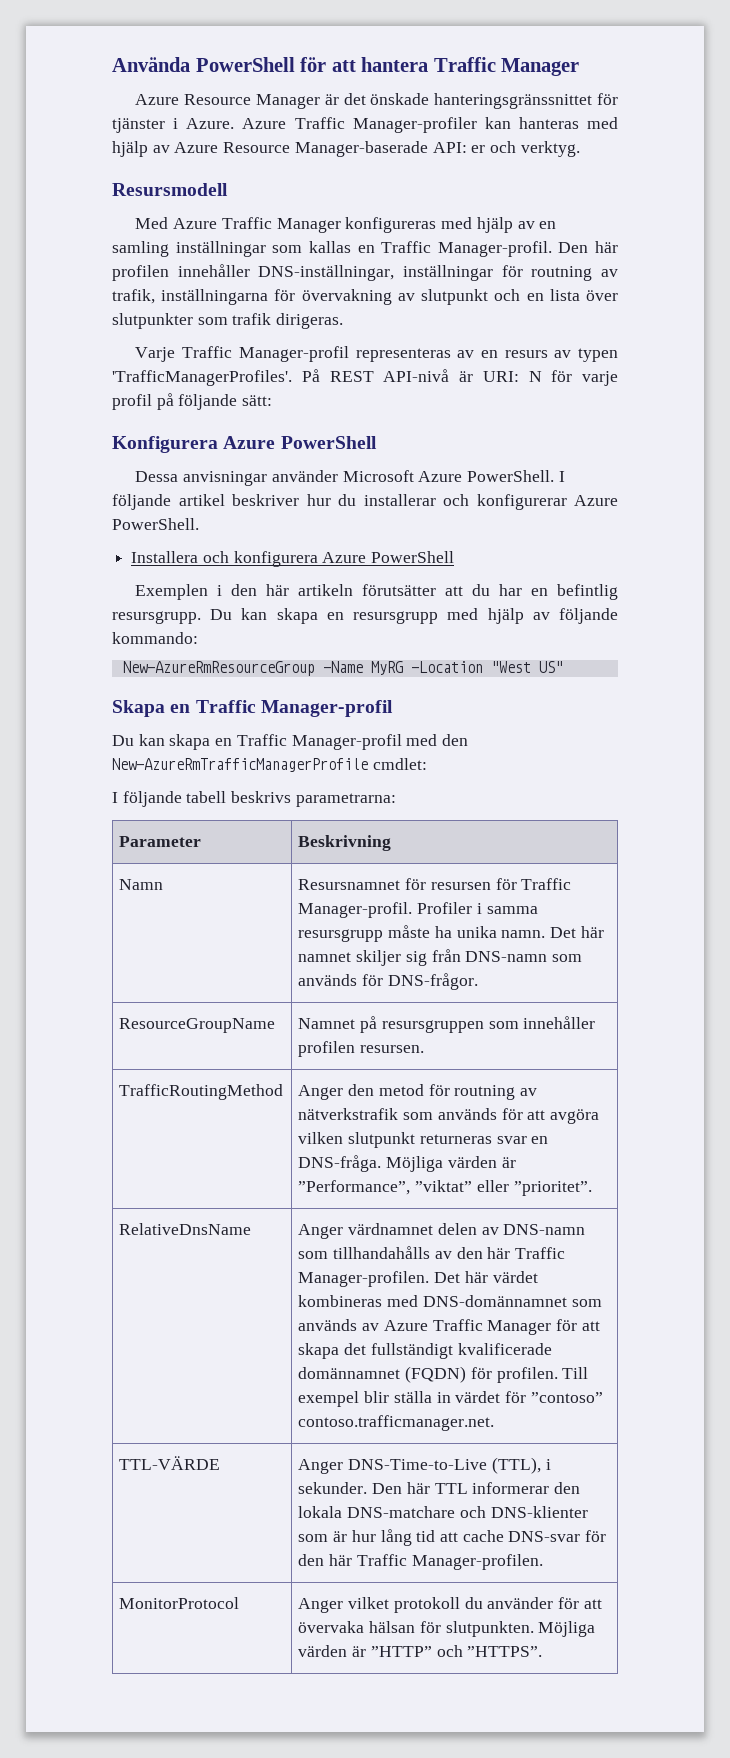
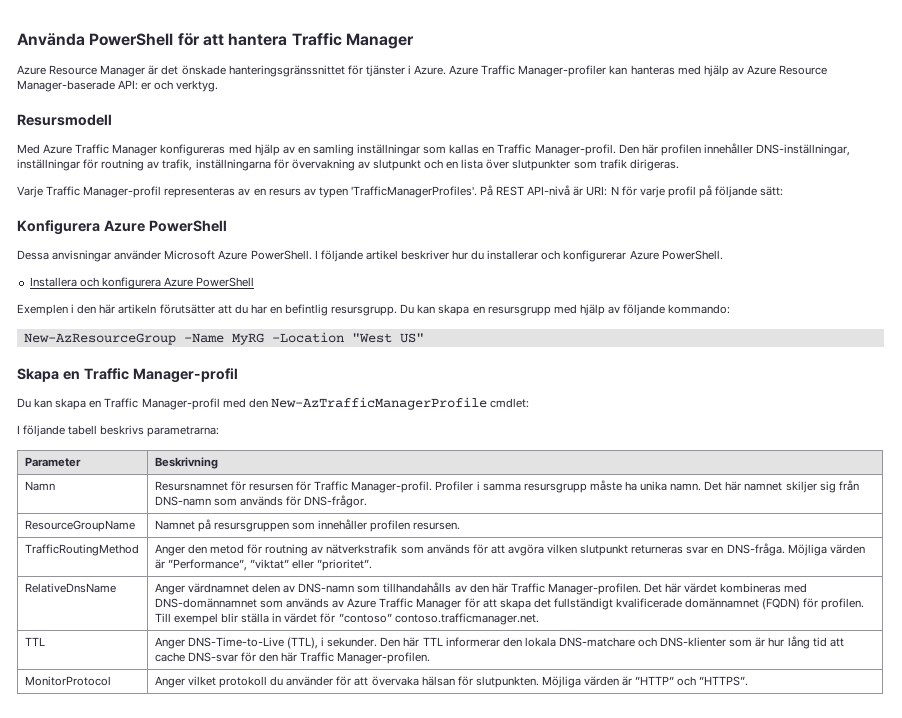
[122,661,315,676] New-AzureRmResourceGroup -> [23,333,176,345] New-AzResourceGroup
[112,758,368,772] New-AzureRmTrafficManagerProfile -> [270,397,487,410] New-AzTrafficManagerProfile
[119,1456,221,1470] TTL-VÄRDE -> [24,637,45,646] TTL

